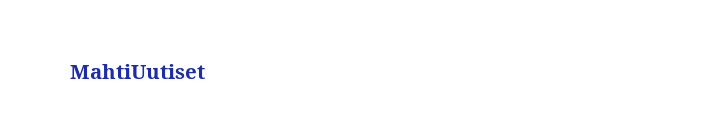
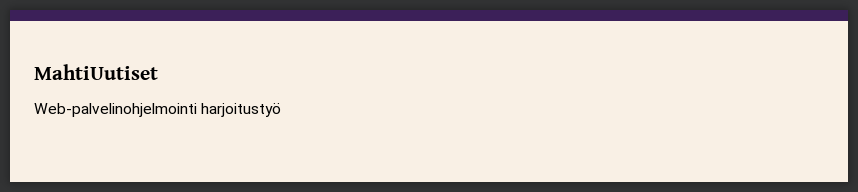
(205, 71) none -> [34,103,282,117] // Web-palvelinohjelmointi harjoitustyö

